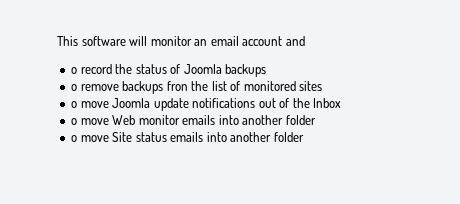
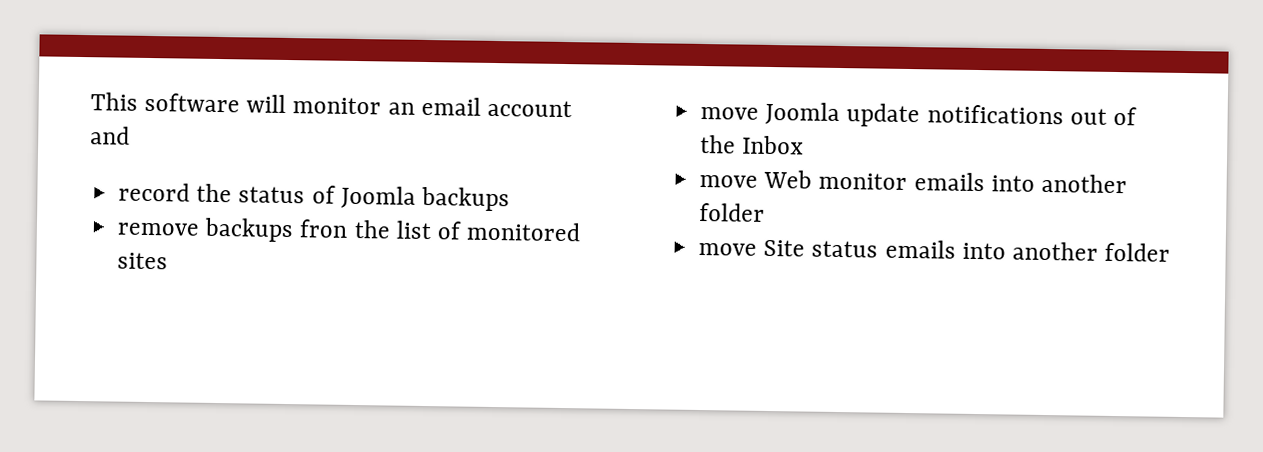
[71,67,78,74] o -> (130, 135) none
[71,84,78,91] o -> (510, 199) none
[71,101,78,108] o -> (169, 261) none
[71,118,78,125] o -> (805, 145) none
[71,135,78,142] o -> (766, 212) none

